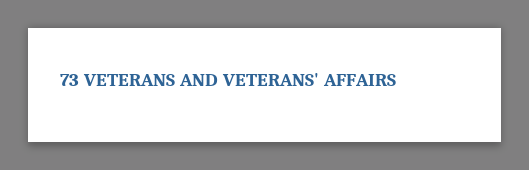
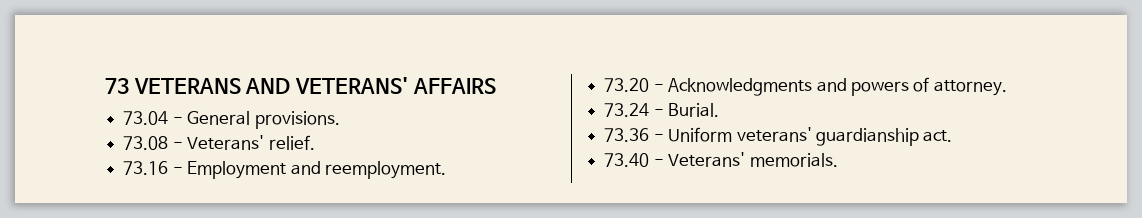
(396, 80) none -> [123,111,340,129] [123,135,315,150] [123,161,446,179] [604,77,1007,96] [604,103,720,117] [604,127,953,146] [604,152,838,167] // 73.04 - General provisions. // 73.08 - Veterans' relief. // 73.16 - Employment and reemployment. // 73.20 - Acknowledgments and powers of attorney. // 73.24 - Burial. // 73.36 - Uniform veterans' guardianship act. // 73.40 - Veterans' memorials.

